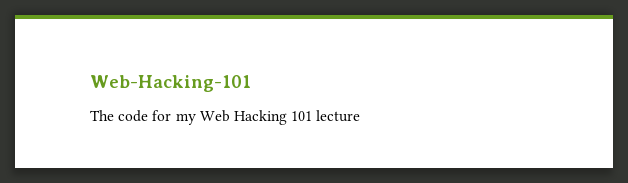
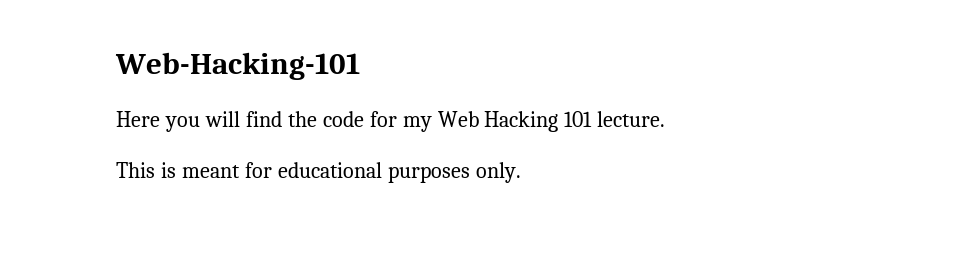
[90,110,114,121] The -> [116,111,317,132] Here you will find the
[316,110,361,122] lecture -> [597,111,666,127] [116,162,521,183] lecture. // This is meant for educational purposes only.

